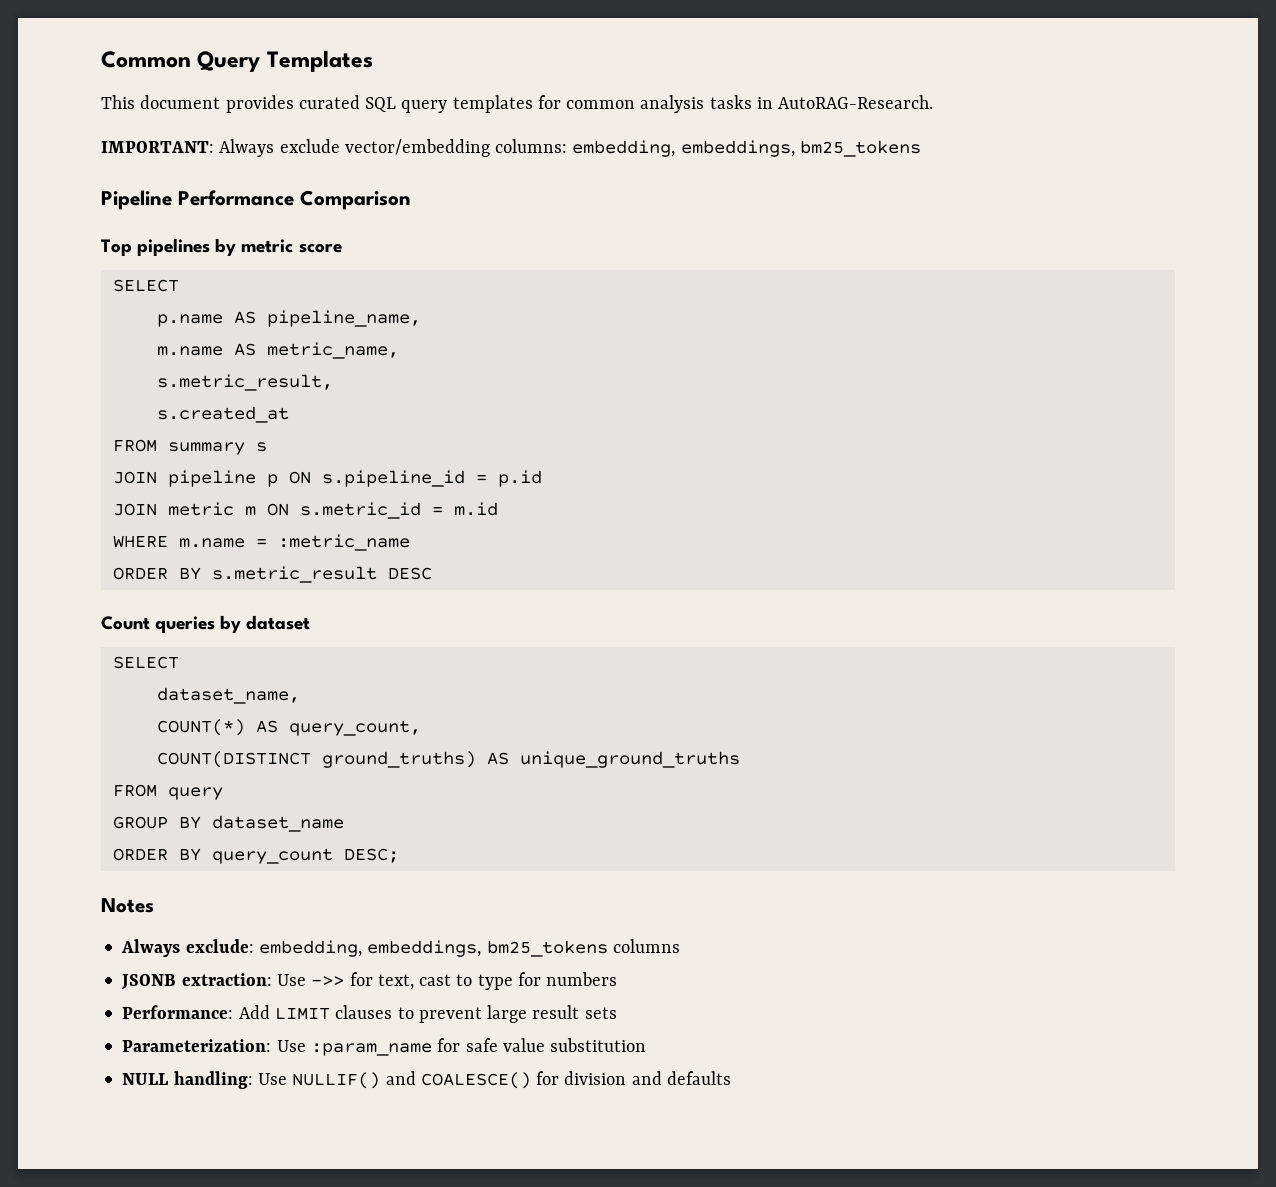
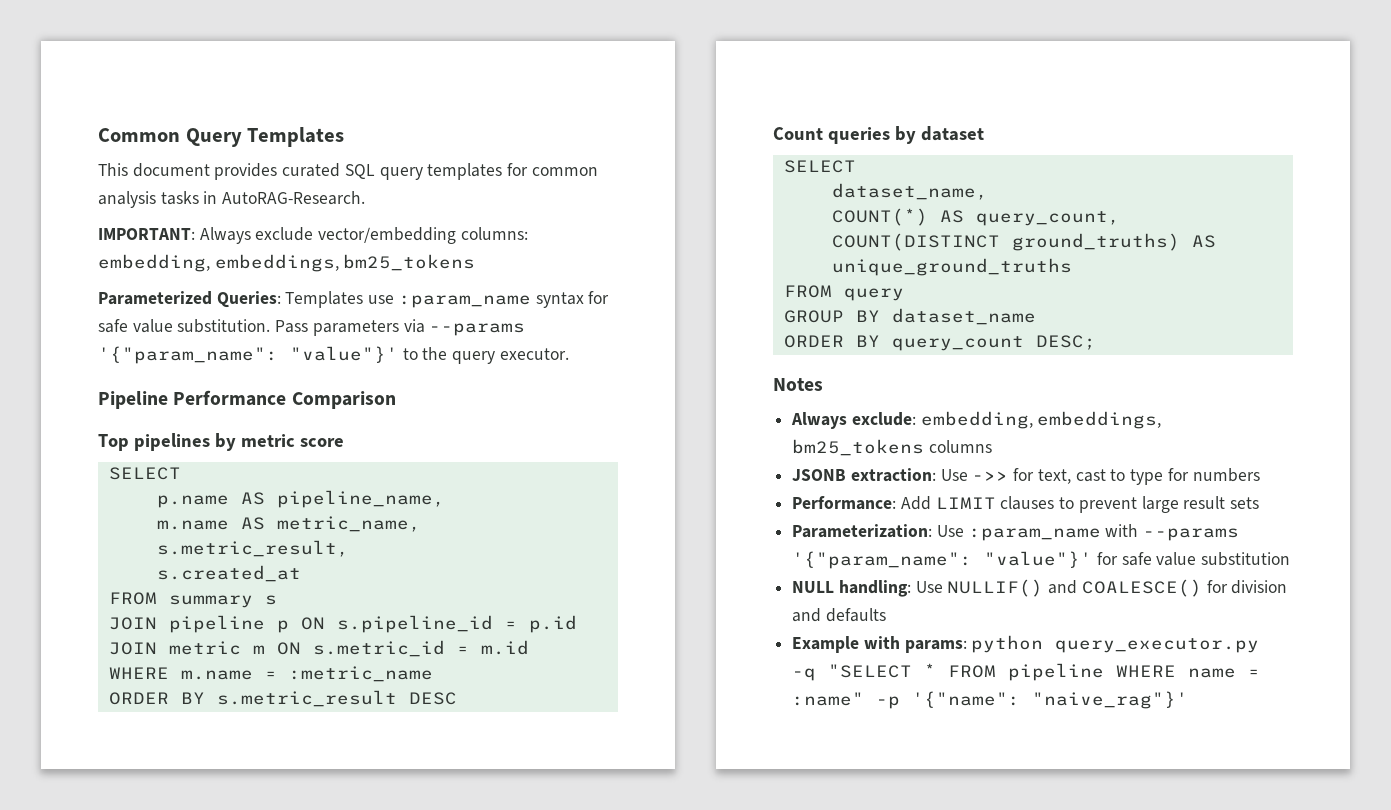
(921, 148) none -> [98,291,610,308] [98,319,526,336] [98,346,569,364] // Parameterized Queries: Templates use :param_name syntax for safe value substitution. Pass parameters via --params '{"param_name": "value"}' to the query executor.
(432, 1049) none -> [1105,524,1240,541] [792,551,1093,569] with --params '{"param_name": "value"}'
(731, 1078) none -> [792,635,1260,653] [792,663,1261,681] [792,691,1189,709] // Example with params: python query_executor.py -q "SELECT * FROM pipeline WHERE name = :name" -p '{"name": "naive_rag"}'

